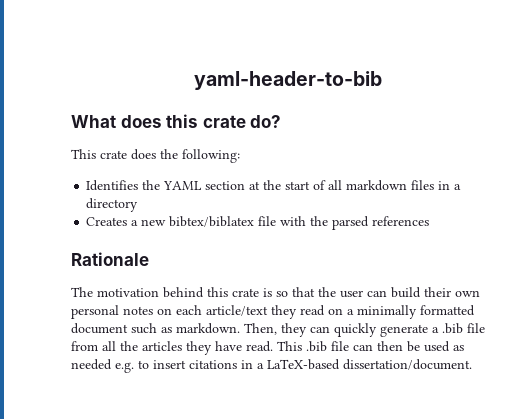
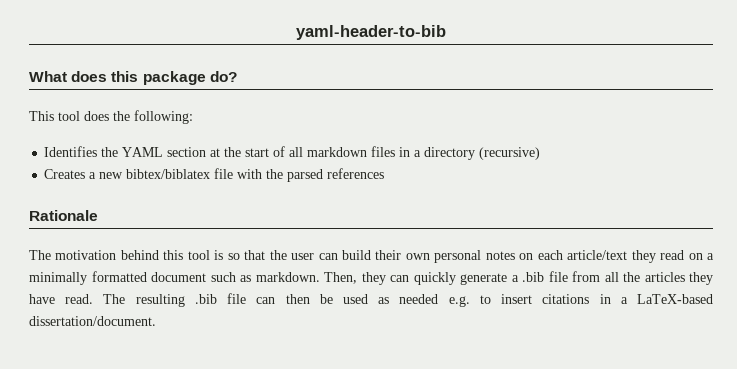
[202,115,246,128] crate -> [142,71,206,85] package
[100,150,127,159] crate -> [58,111,80,121] tool
(139, 205) none -> [479,147,541,160] (recursive)
[232,288,259,297] crate -> [187,250,210,260] tool
[277,341,302,351] This -> [103,294,185,307] The resulting

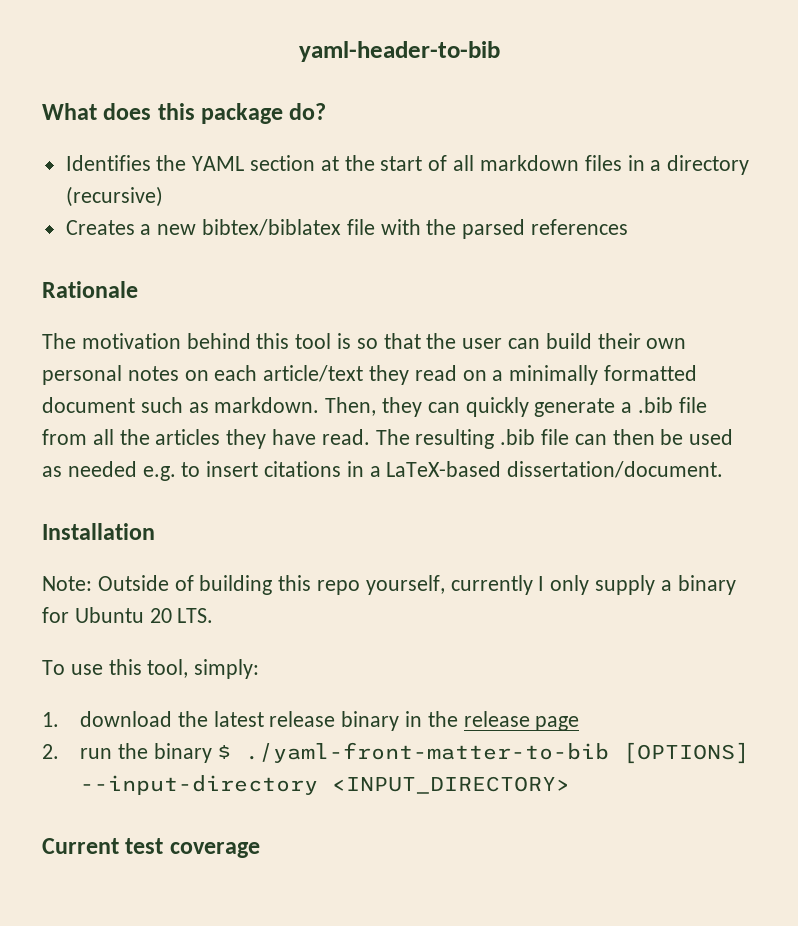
[29,110,193,124] // This tool does the following: -> (327, 111) none
(156, 321) none -> [42,523,155,540] [42,575,736,595] [42,607,214,623] [42,659,260,679] [42,711,580,731] [42,742,750,764] [79,775,570,795] [42,838,260,858] // Installation // Note: Outside of building this repo yourself, currently I only supply a binary for Ubuntu 20 LTS. // To use this tool, simply: // 1. download the latest release binary in the release page // 2. run the binary $ ./yaml-front-matter-to-bib [OPTIONS] --input-directory <INPUT_DIRECTORY> // Current test coverage

